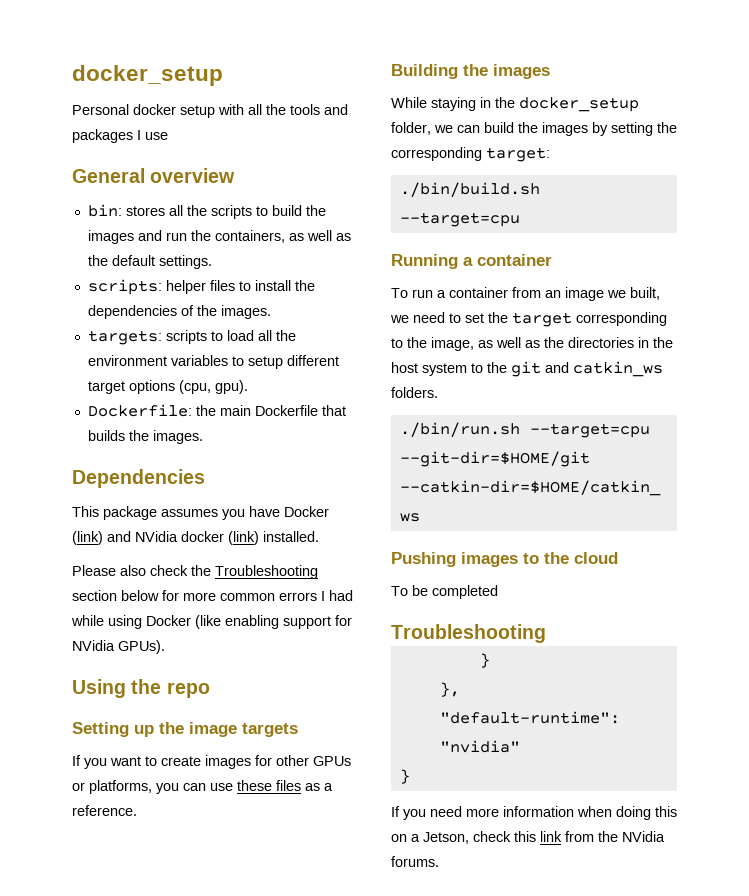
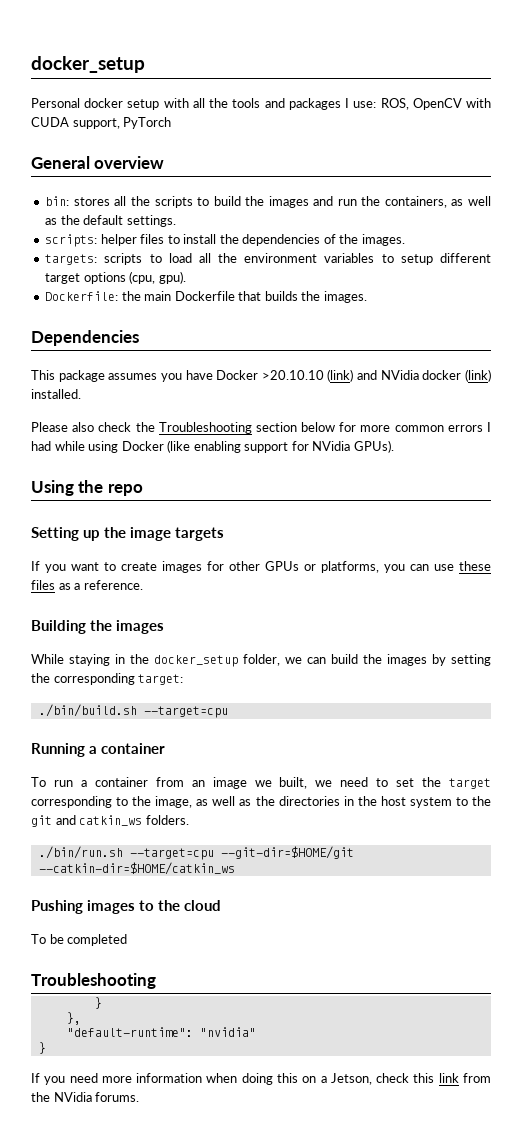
[145,132,168,140] use -> [353,98,491,110] [31,117,172,129] use: ROS, OpenCV with CUDA support, PyTorch
(329, 511) none -> [261,370,324,380] >20.10.10

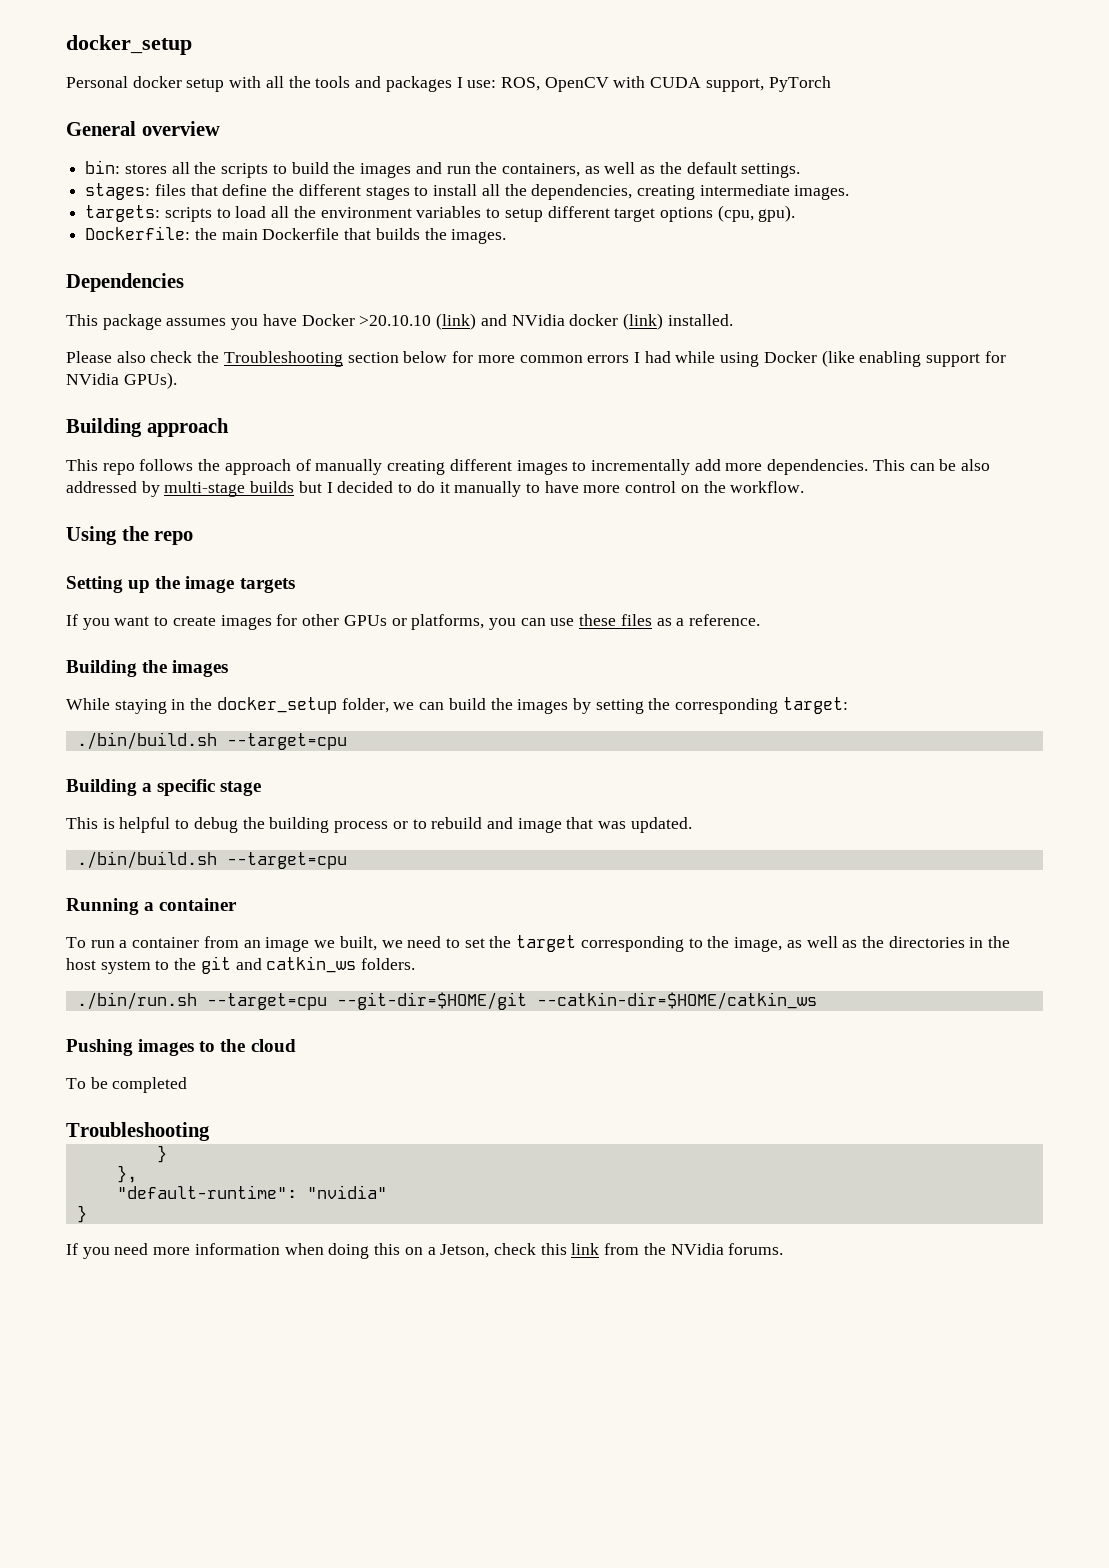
[45,234,359,247] scripts: helper files to install the dependencies of the -> [85,183,790,200] stages: files that define the different stages to install all the dependencies, creating intermediate
(394, 446) none -> [66,418,229,437] [66,459,991,475] [66,481,805,497] // Building approach // This repo follows the approach of manually creating different images to incrementally add more dependencies. This can be also addressed by multi-stage builds but I decided to do it manually to have more control on the workflow.
(228, 712) none -> [66,779,262,796] [66,817,692,833] [76,851,347,869] // Building a specific stage // This is helpful to debug the building process or to rebuild and image that was updated. // ./bin/build.sh --target=cpu

